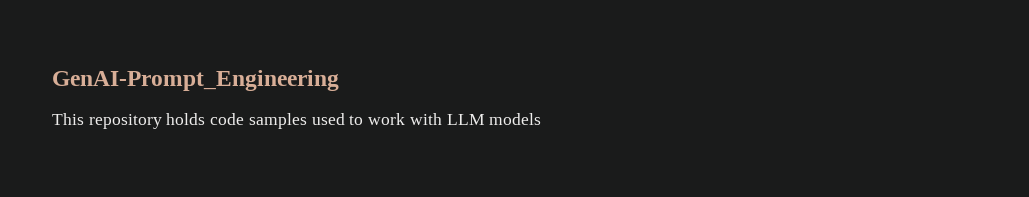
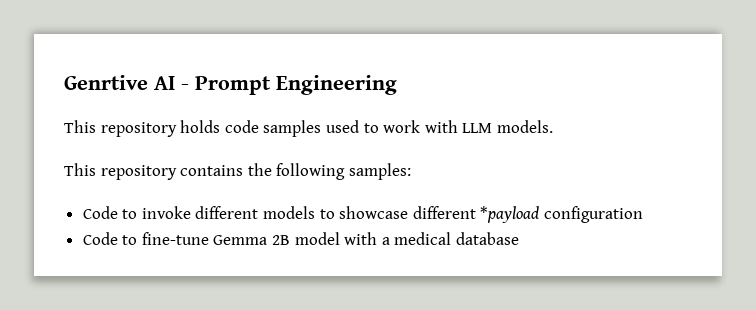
[52,70,339,91] GenAI-Prompt_Engineering -> [64,75,397,95] Genrtive AI - Prompt Engineering
[489,113,542,125] models -> [496,120,553,133] [64,163,411,180] [82,206,644,223] [82,232,520,245] models. // This repository contains the following samples: // Code to invoke different models to showcase different *payload configuration // Code to fine-tune Gemma 2B model with a medical database

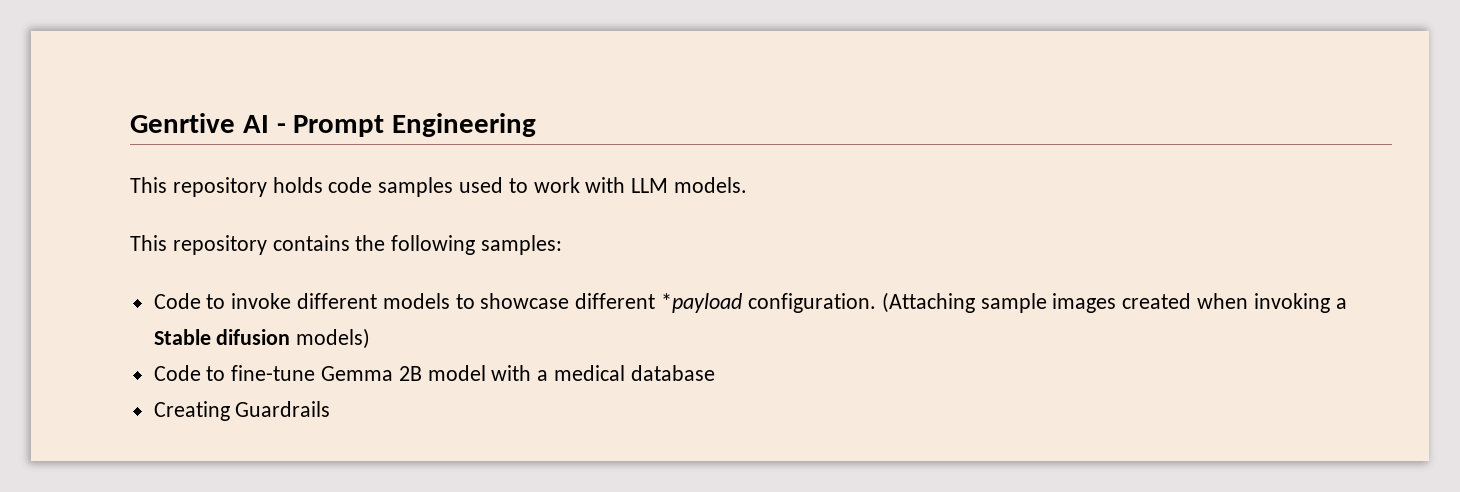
[544,206,644,223] configuration -> [747,292,1347,313] [153,328,371,349] configuration. (Attaching sample images created when invoking a Stable difusion models)
(520, 238) none -> [153,401,331,421] // Creating Guardrails

